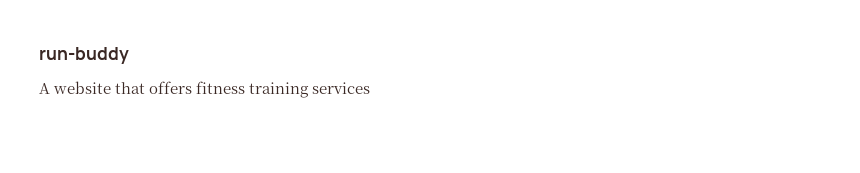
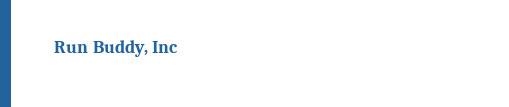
[39,47,129,64] [39,81,371,98] run-buddy // A website that offers fitness training services -> [54,40,179,57] Run Buddy, Inc

